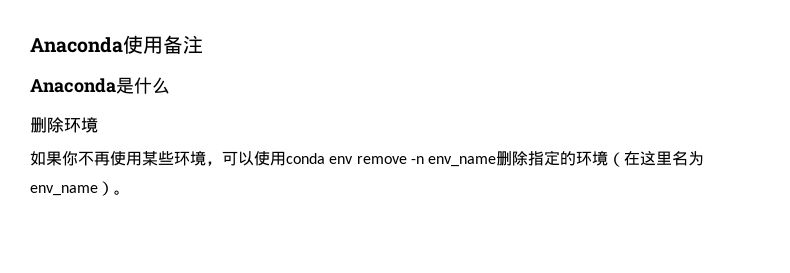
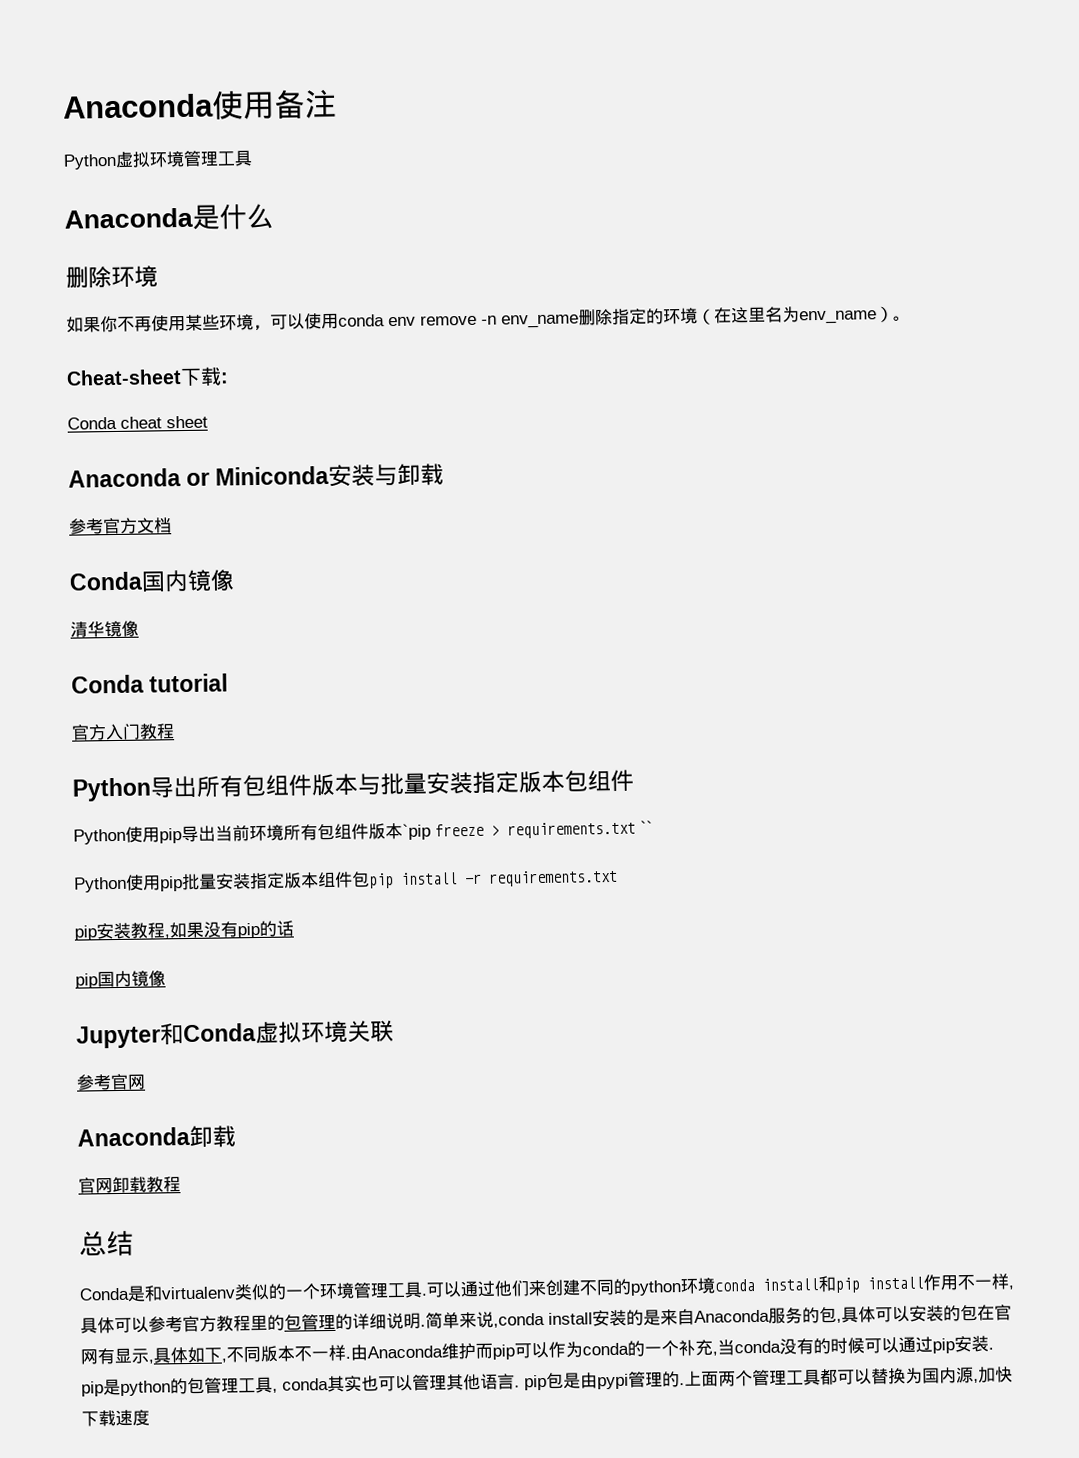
(203, 44) none -> [63,150,253,170] // Python虚拟环境管理工具
(130, 192) none -> [66,366,229,387] [67,415,208,430] [68,463,445,488] [68,517,172,535] [69,569,235,593] [70,620,139,638] [71,673,229,694] [71,723,175,741] [72,769,634,802] [73,820,653,845] [74,869,618,893] [74,920,294,941] [75,970,166,989] [76,1020,394,1049] [76,1073,146,1091] [77,1125,236,1148] [78,1176,181,1194] [79,1230,134,1257] [79,1273,1014,1302] [80,1304,1012,1334] [80,1335,994,1365] [81,1366,1013,1397] [81,1409,150,1427] // Cheat-sheet下载: // Conda cheat sheet // Anaconda or Miniconda安装与卸载 // 参考官方文档 // Conda国内镜像 // 清华镜像 // Conda tutorial // 官方入门教程 // Python导出所有包组件版本与批量安装指定版本包组件 // Python使用pip导出当前环境所有包组件版本`pip freeze > requirements.txt `` // Python使用pip批量安装指定版本组件包pip install -r requirements.txt // pip安装教程,如果没有pip的话 // pip国内镜像 // Jupyter和Conda虚拟环境关联 // 参考官网 // Anaconda卸载 // 官网卸载教程 // 总结 // Conda是和virtualenv类似的一个环境管理工具.可以通过他们来创建不同的python环境conda install和pip install作用不一样,具体可以参考官方教程里的包管理的详细说明.简单来说,conda install安装的是来自Anaconda服务的包,具体可以安装的包在官网有显示,具体如下,不同版本不一样.由Anaconda维护而pip可以作为conda的一个补充,当conda没有的时候可以通过pip安装. pip是python的包管理工具, conda其实也可以管理其他语言. pip包是由pypi管理的.上面两个管理工具都可以替换为国内源,加快下载速度

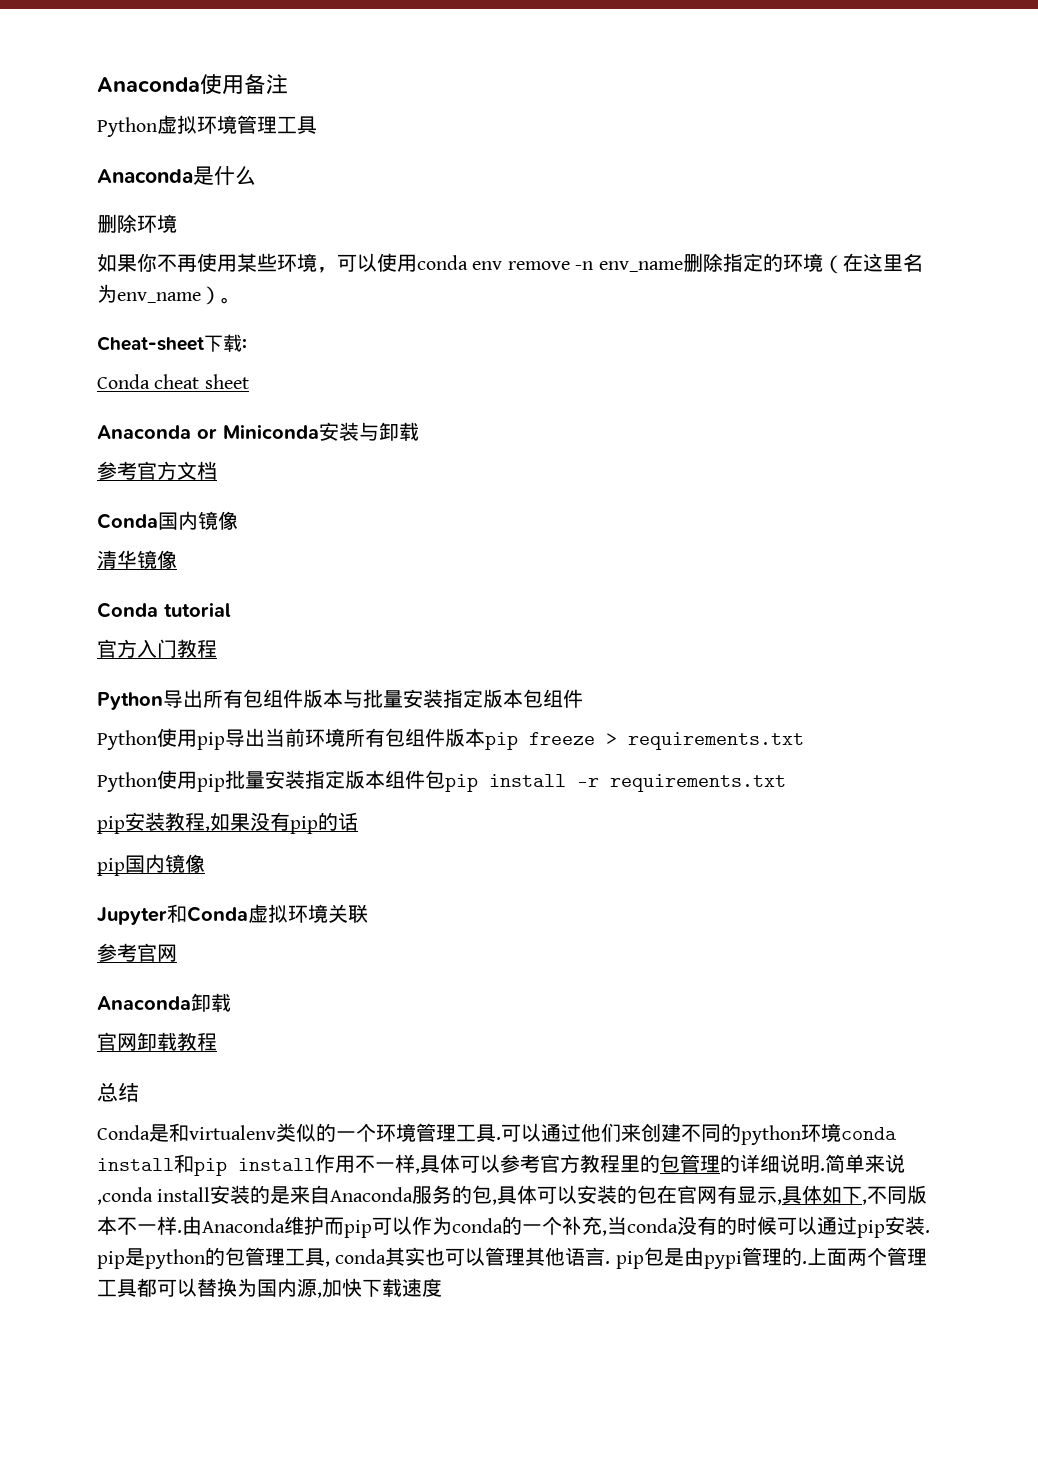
[402,823,431,840] `pip -> [485,732,518,750] pip
[640,820,653,834] `` -> (804, 741) none

